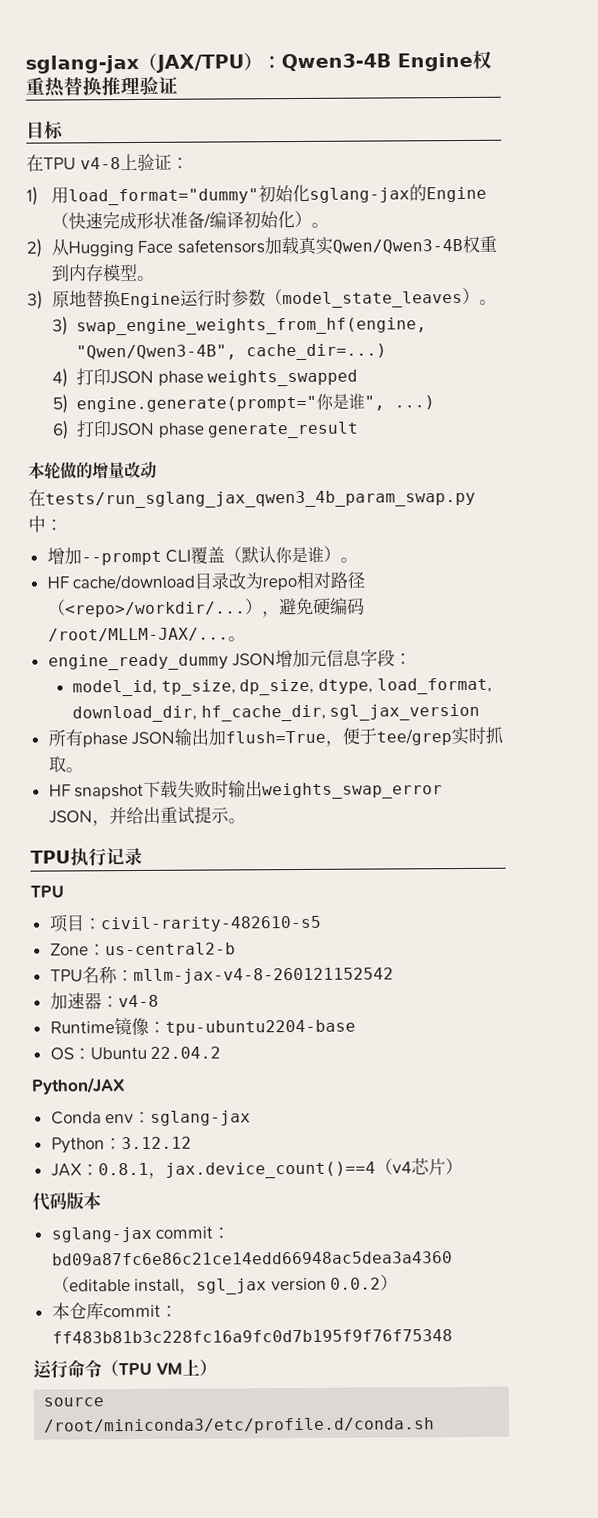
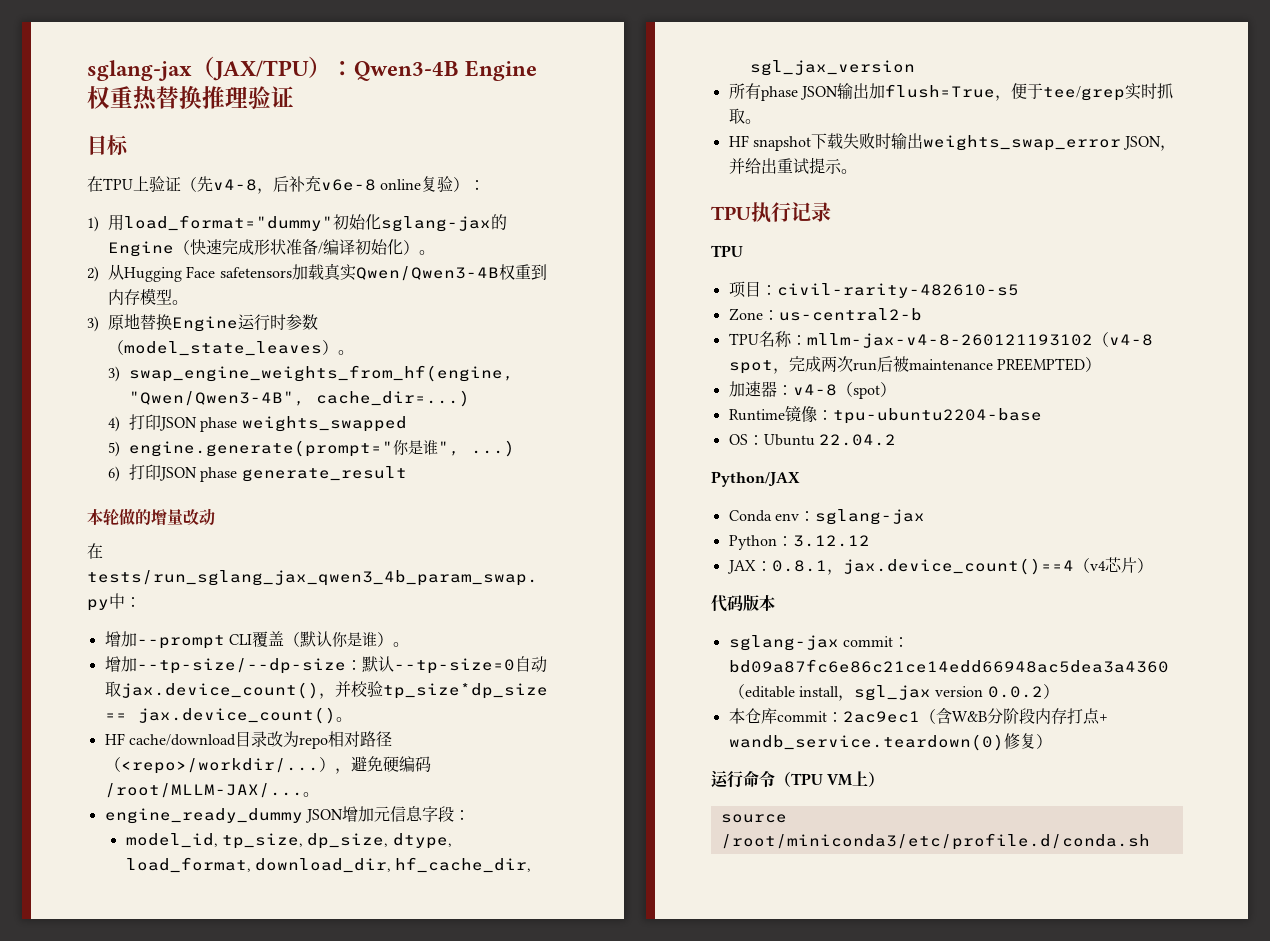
[79,153,172,171] v4-8上验证 -> [133,176,470,194] 上验证（先v4-8，后补充v6e-8 online复验）
(359, 560) none -> [104,656,547,674] [104,681,548,699] [104,707,352,724] // 增加--tp-size/--dp-size：默认--tp-size=0自动取jax.device_count()，并校验tp_size*dp_size == jax.device_count()。
[132,967,394,985] mllm-jax-v4-8-260121152542 -> [806,332,1153,348] [728,356,1101,374] mllm-jax-v4-8-260121193102（v4-8 spot，完成两次run后被maintenance PREEMPTED）
(159, 1001) none -> [836,382,896,399] （spot）
[51,1329,453,1344] ff483b81b3c228fc16a9fc0d7b195f9f76f75348 -> [842,708,1108,725] [728,733,1052,751] 2ac9ec1（含W&B分阶段内存打点+ wandb_service.teardown(0)修复）

